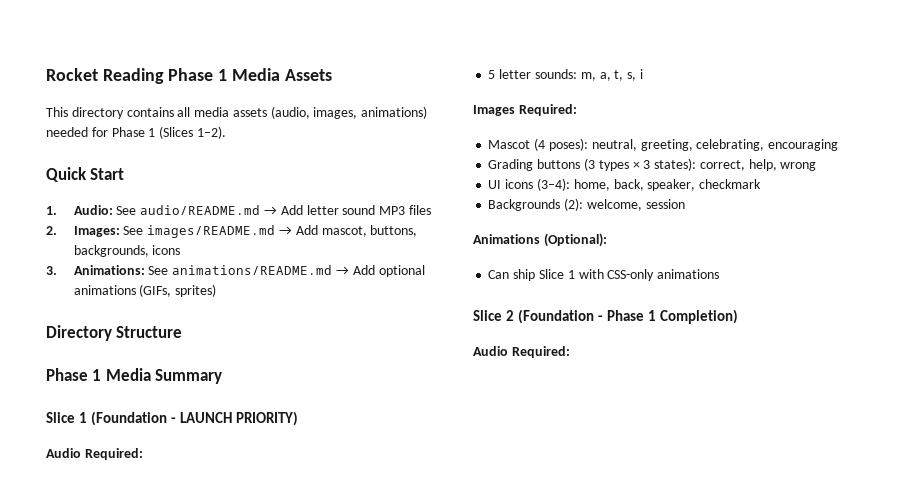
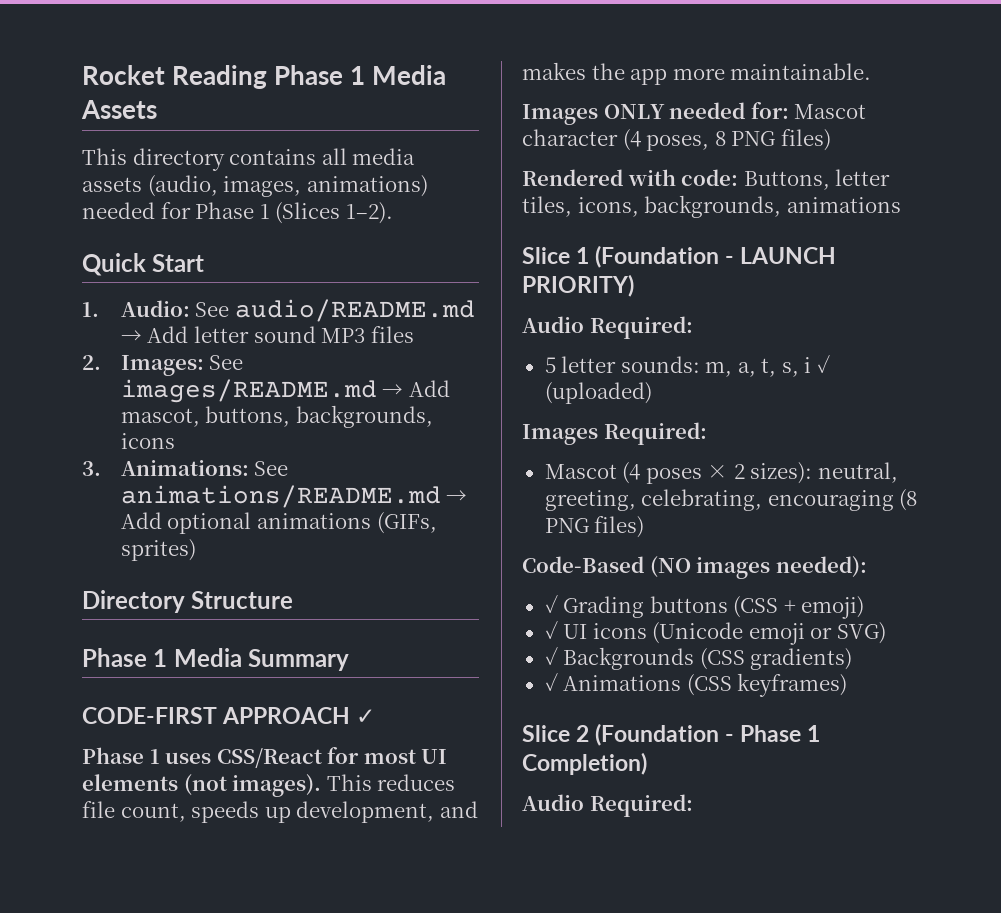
(223, 376) none -> [82,707,376,724] [82,747,448,768] [82,774,456,797] [82,801,478,823] [522,62,872,85] [522,102,867,125] [522,129,831,151] [522,169,891,190] [522,195,901,218] // CODE-FIRST APPROACH ✓ // Phase 1 uses CSS/React for most UI elements (not images). This reduces file count, speeds up development, and makes the app more maintainable. // Images ONLY needed for: Mascot character (4 poses, 8 PNG files) // Rendered with code: Buttons, letter tiles, icons, backgrounds, animations
(643, 74) none -> [816,355,830,373] [544,382,652,404] ✓ (uploaded)
[548,138,588,151] poses): -> [645,462,813,484] poses × 2 sizes):
[488,158,817,171] [488,178,762,191] [488,198,685,211] [473,233,607,247] [488,269,720,281] // Grading buttons (3 types × 3 states): correct, help, wrong // UI icons (3–4): home, back, speaker, checkmark // Backgrounds (2): welcome, session // Animations (Optional): // Can ship Slice 1 with CSS-only animations -> [899,489,918,511] [544,516,645,538] [522,556,867,579] [544,595,865,619] [544,621,886,645] [544,647,853,670] [544,673,848,697] (8 PNG files) // Code-Based (NO images needed): // ✓ Grading buttons (CSS + emoji) // ✓ UI icons (Unicode emoji or SVG) // ✓ Backgrounds (CSS gradients) // ✓ Animations (CSS keyframes)

